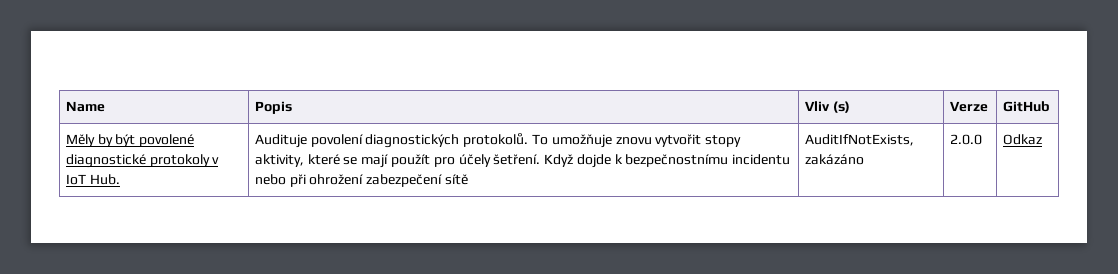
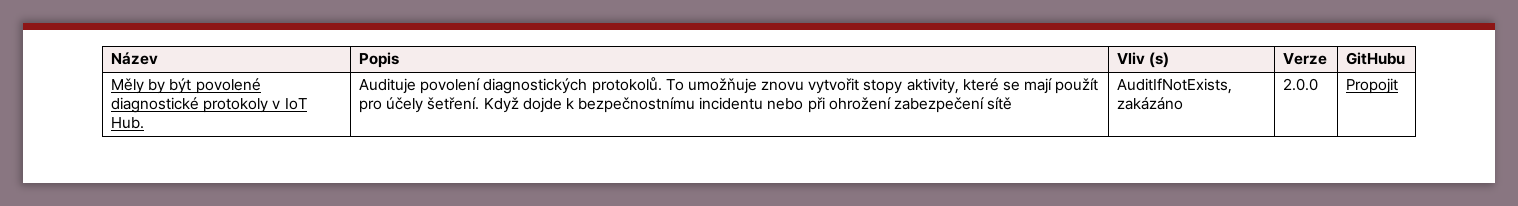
[65,101,105,112] Name -> [110,52,158,65] Název
[1002,101,1050,112] GitHub -> [1345,52,1405,65] GitHubu
[1002,134,1042,145] Odkaz -> [1345,78,1398,94] Propojit

